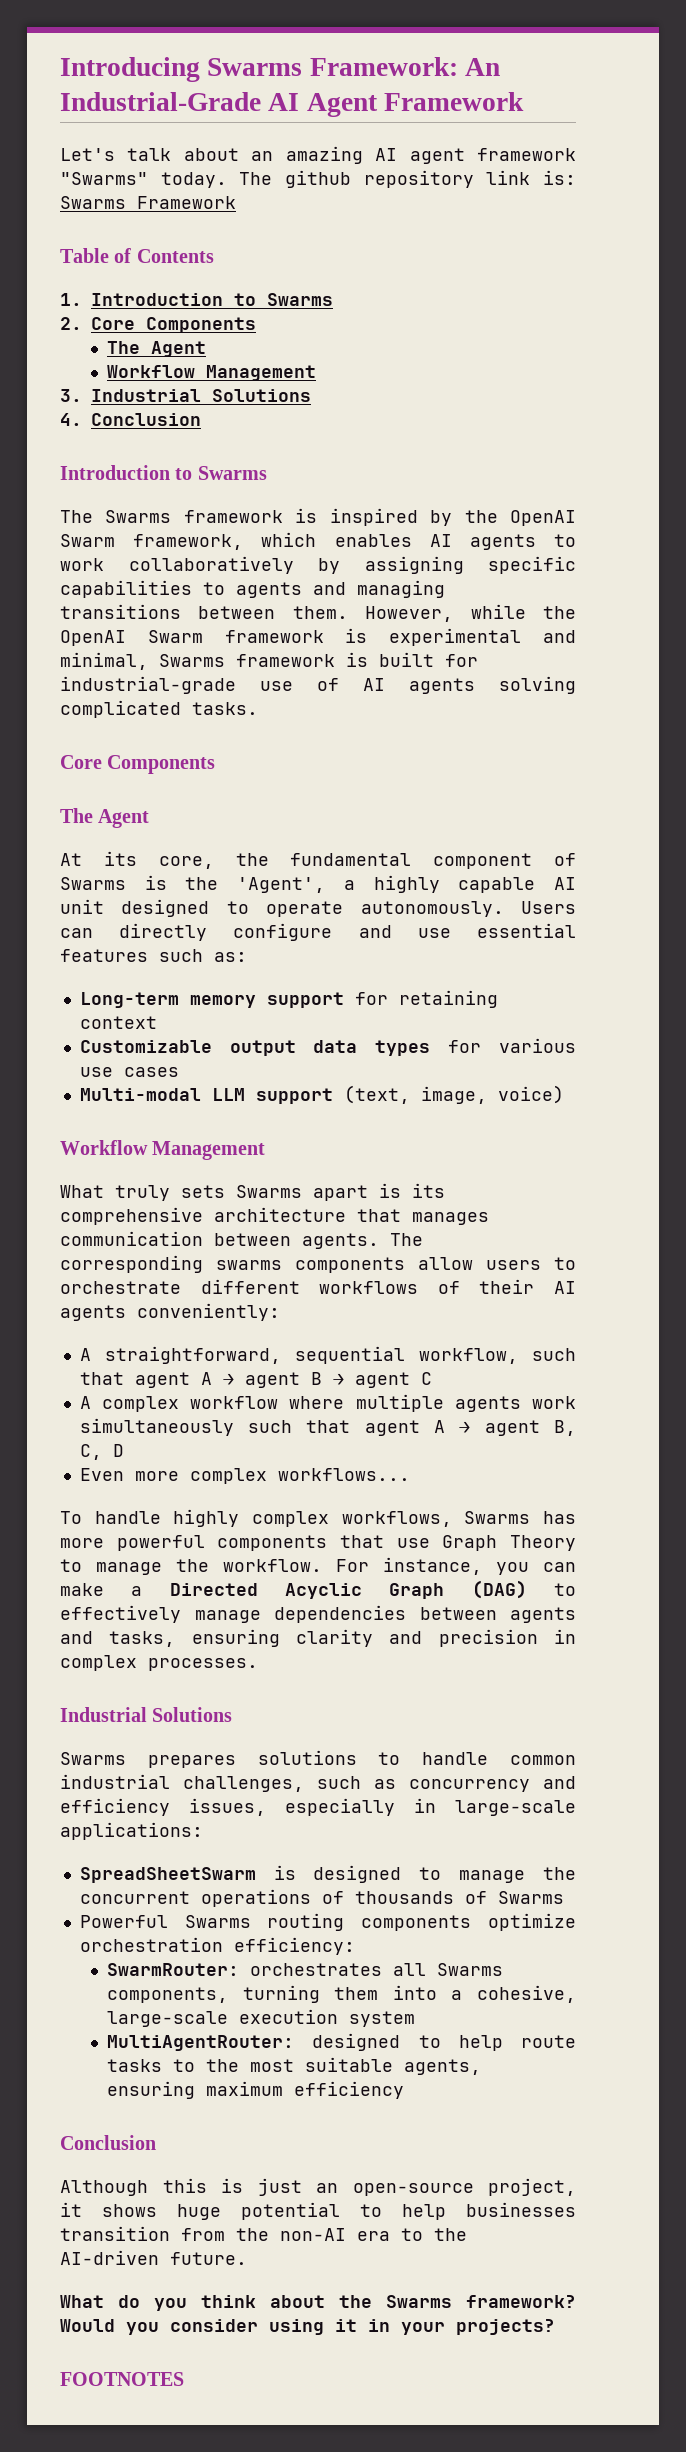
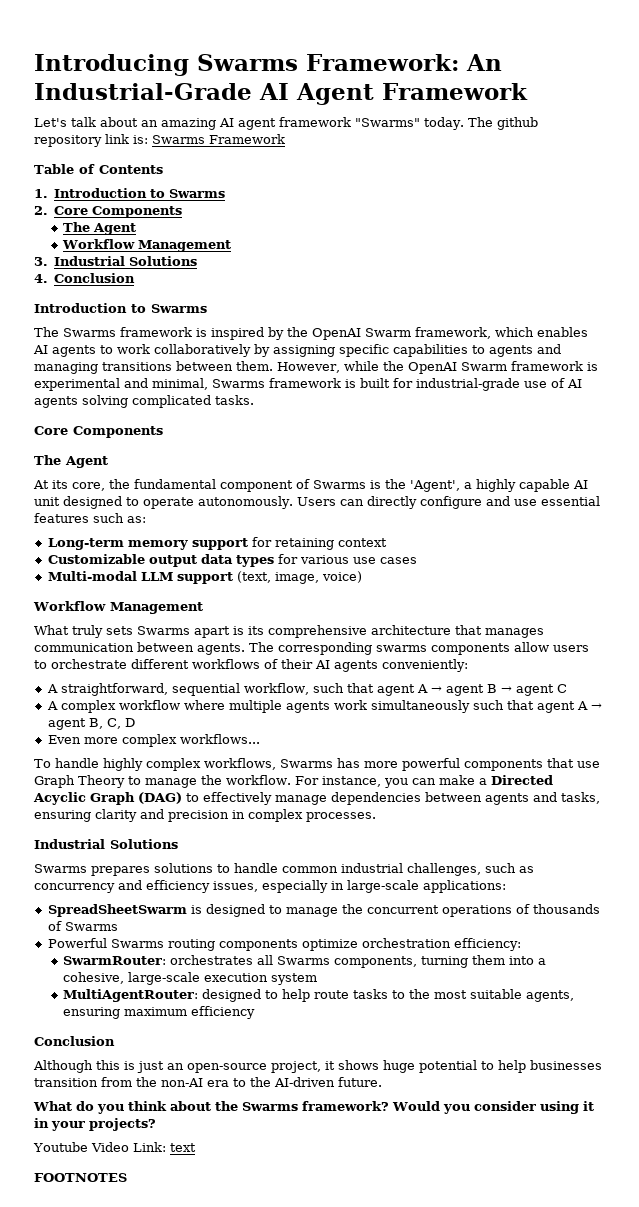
(555, 2327) none -> [33,1142,196,1152] // Youtube Video Link: text

